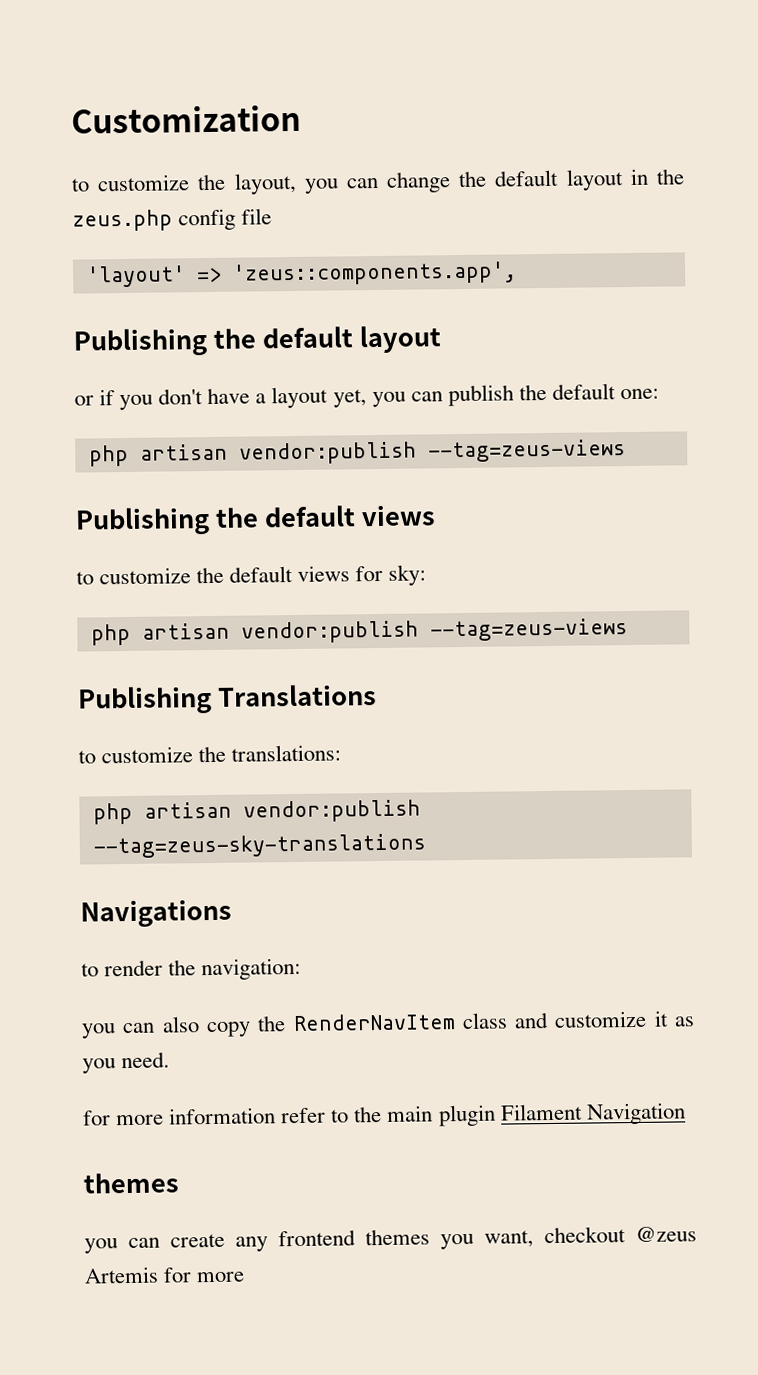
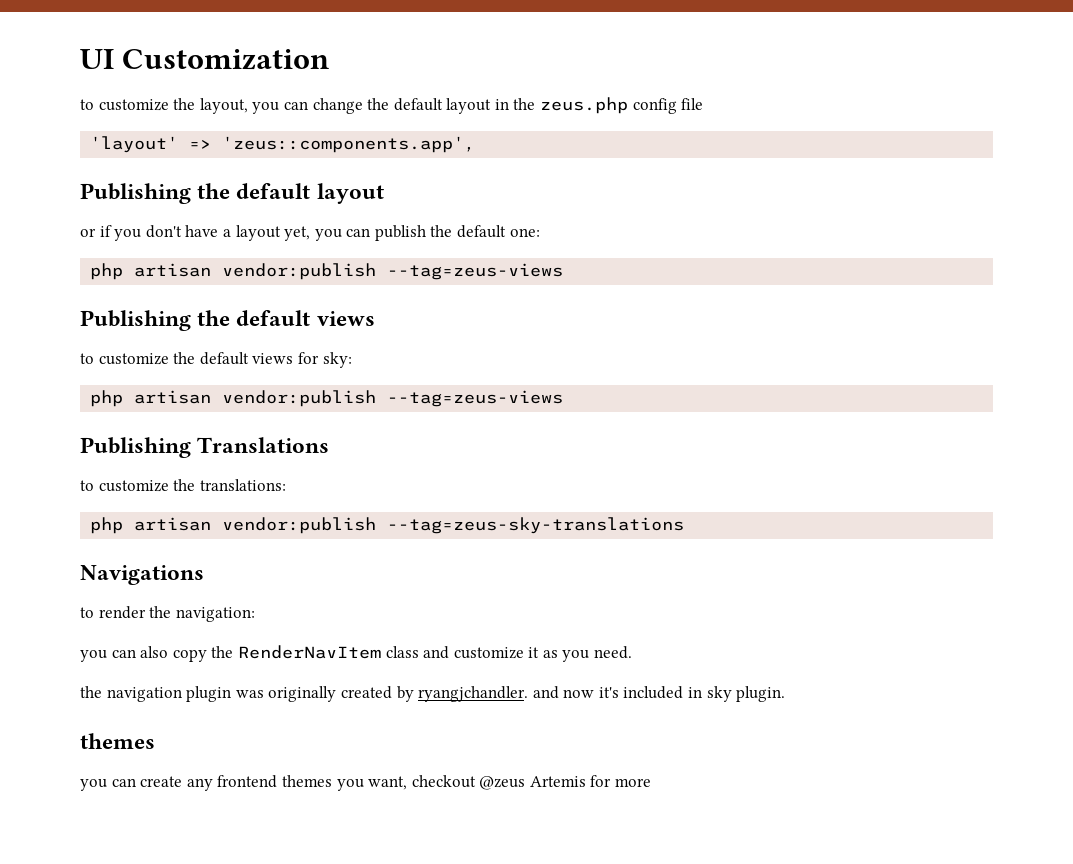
(71, 119) none -> [80,49,114,69] UI
[82,1102,686,1127] for more information refer to the main plugin Filament Navigation -> [80,686,786,702] the navigation plugin was originally created by ryangjchandler. and now it's included in sky plugin.

